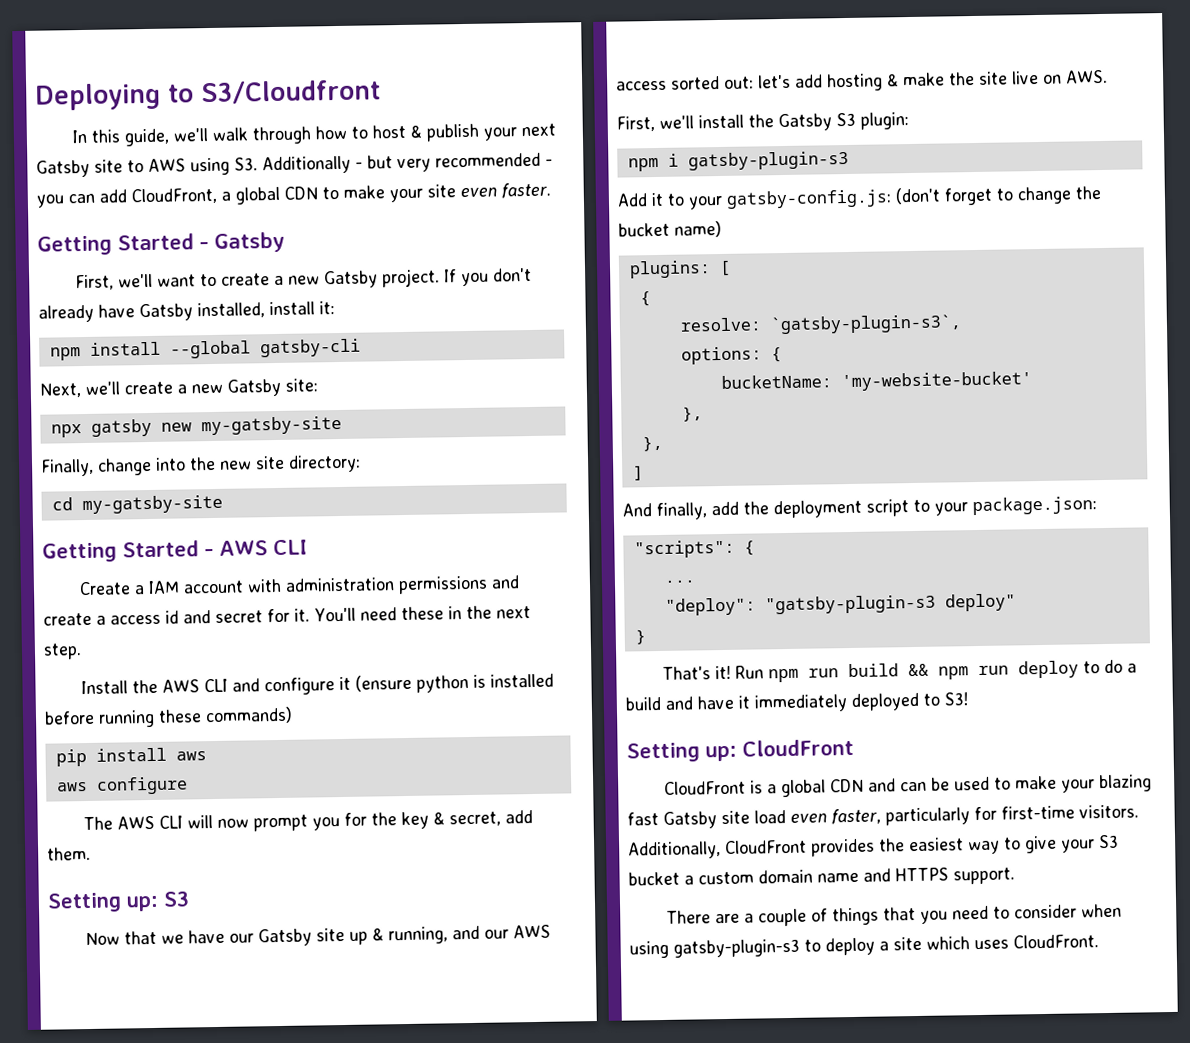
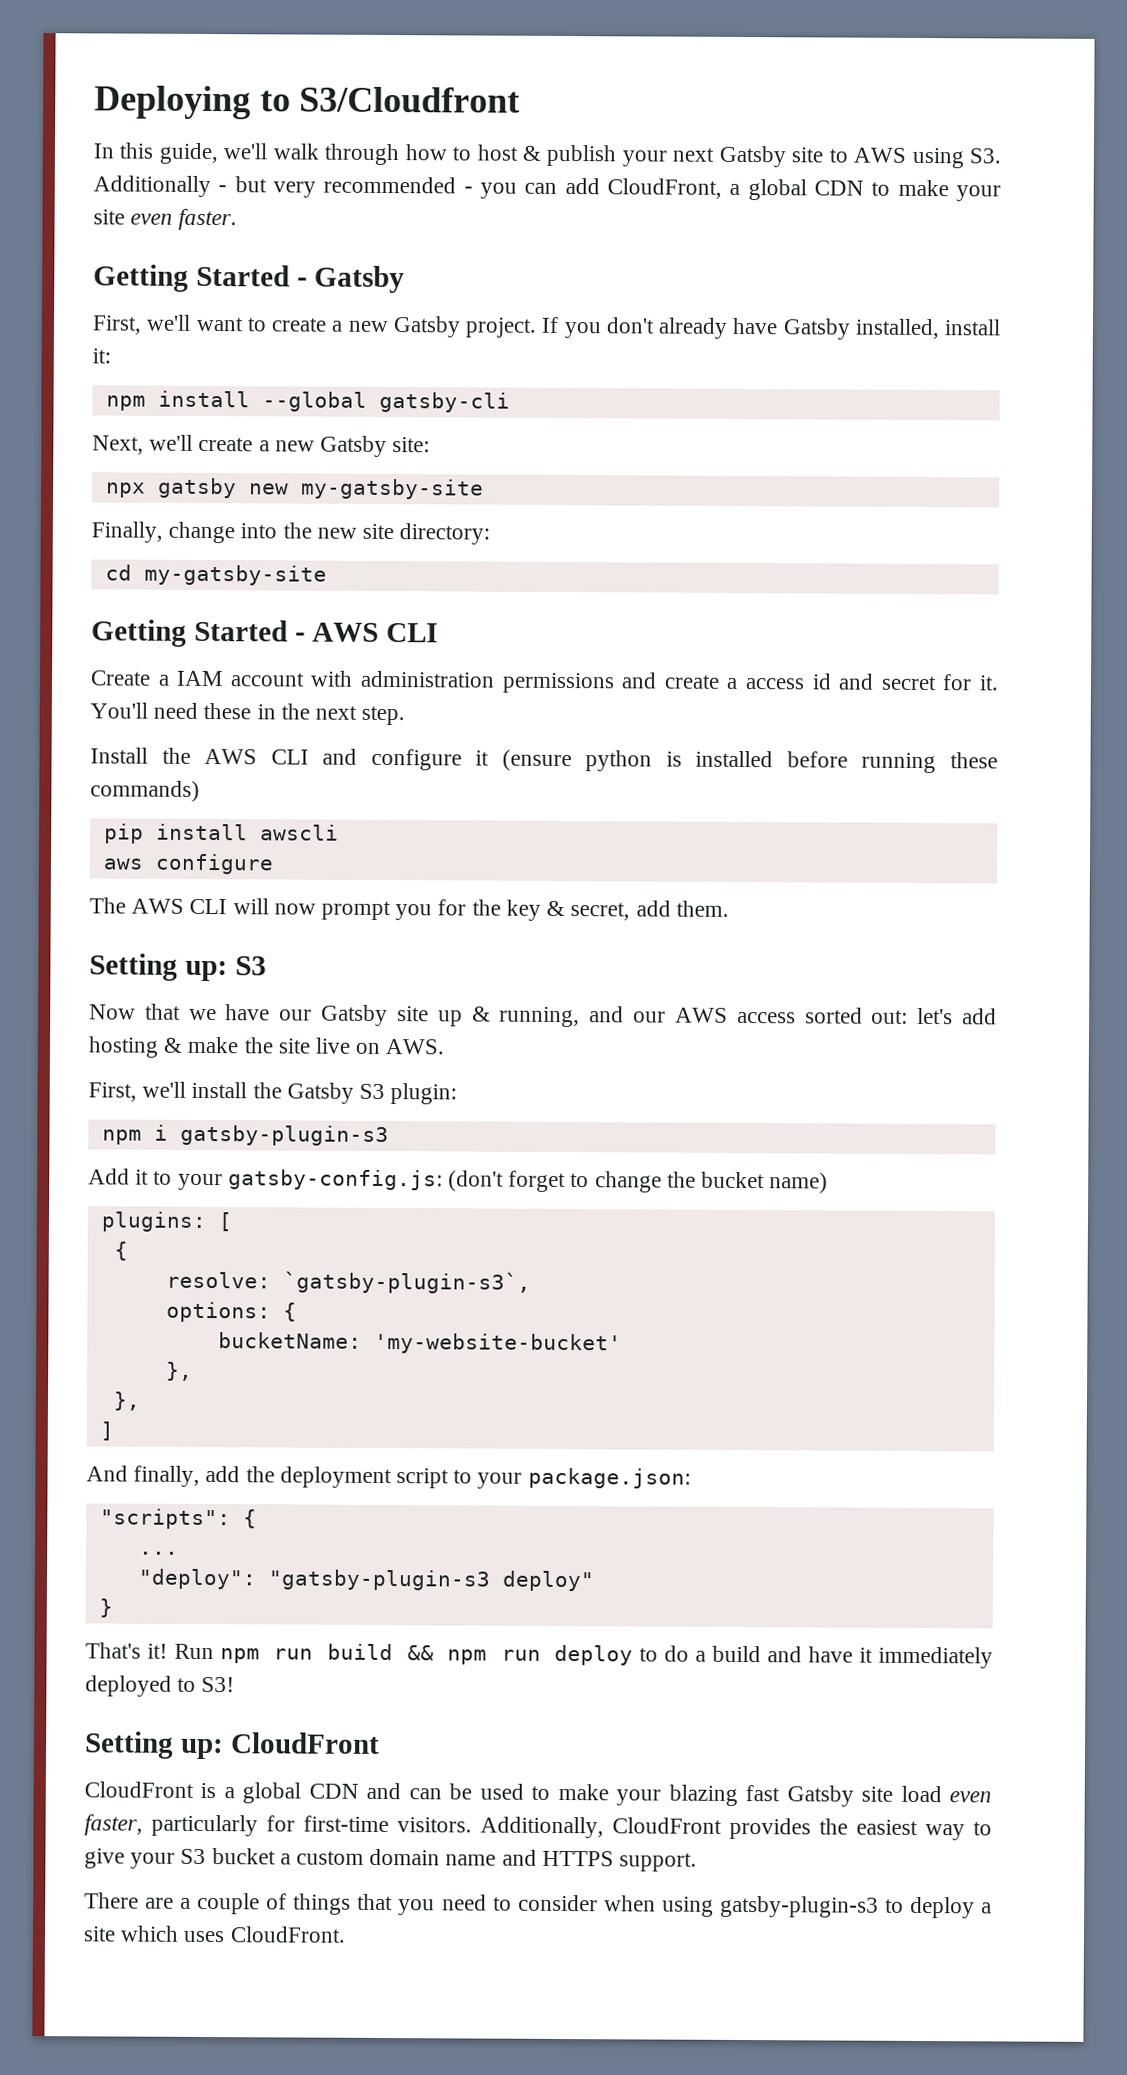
[175,751,207,761] aws -> [259,824,339,841] awscli

